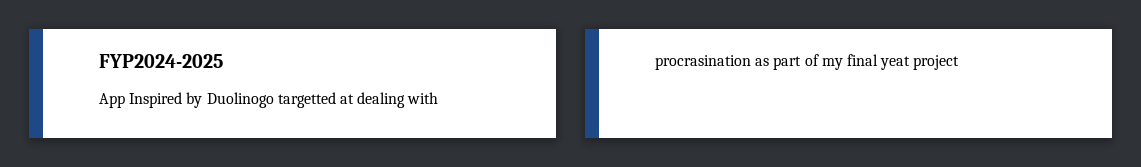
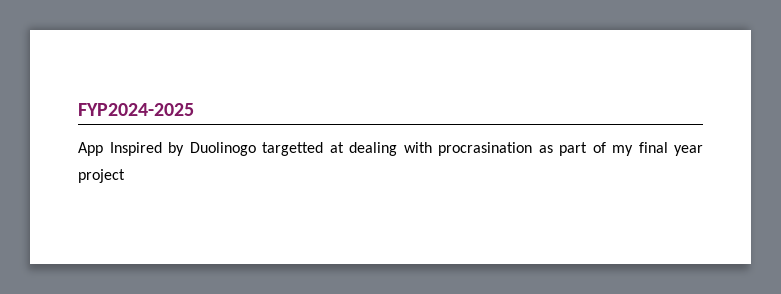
[880,56,911,70] yeat -> [674,145,703,156] year

